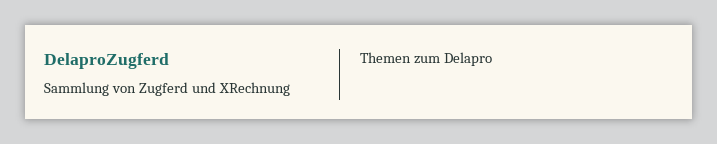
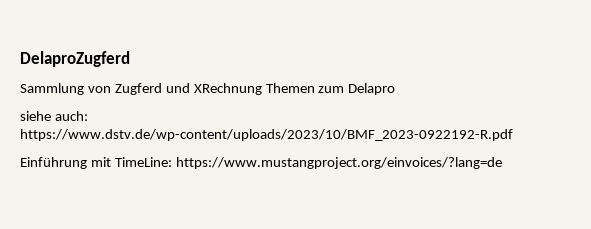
(492, 59) none -> [20,111,88,121] [20,129,513,141] [20,157,502,169] // siehe auch: https://www.dstv.de/wp-content/uploads/2023/10/BMF_2023-0922192-R.pdf // Einführung mit TimeLine: https://www.mustangproject.org/einvoices/?lang=de

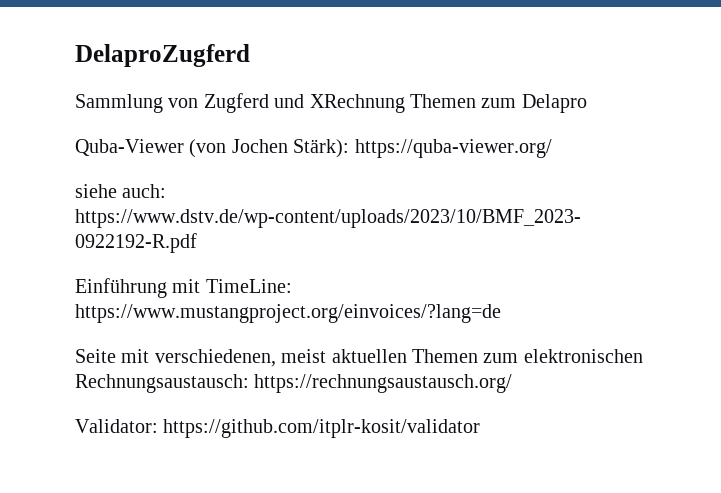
(396, 89) none -> [75,139,552,158] // Quba-Viewer (von Jochen Stärk): https://quba-viewer.org/
(502, 163) none -> [75,349,643,367] [75,374,513,393] [75,419,481,438] // Seite mit verschiedenen, meist aktuellen Themen zum elektronischen Rechnungsaustausch: https://rechnungsaustausch.org/ // Validator: https://github.com/itplr-kosit/validator

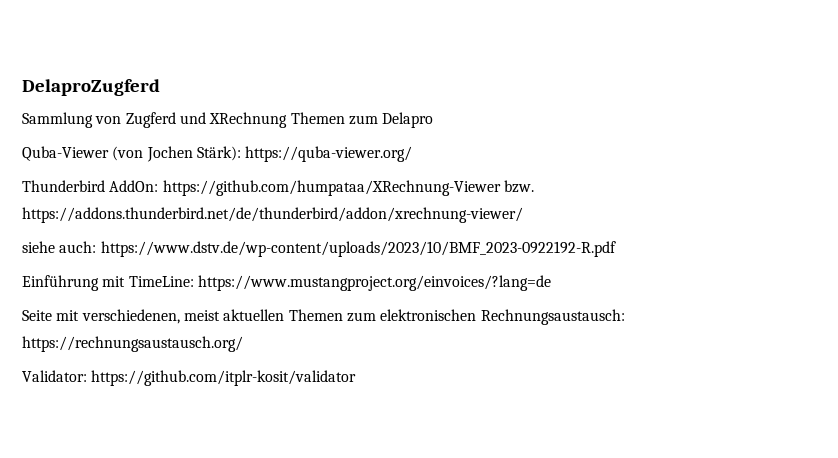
(552, 148) none -> [22,180,534,196] [22,207,523,223] // Thunderbird AddOn: https://github.com/humpataa/XRechnung-Viewer bzw. https://addons.thunderbird.net/de/thunderbird/addon/xrechnung-viewer/

